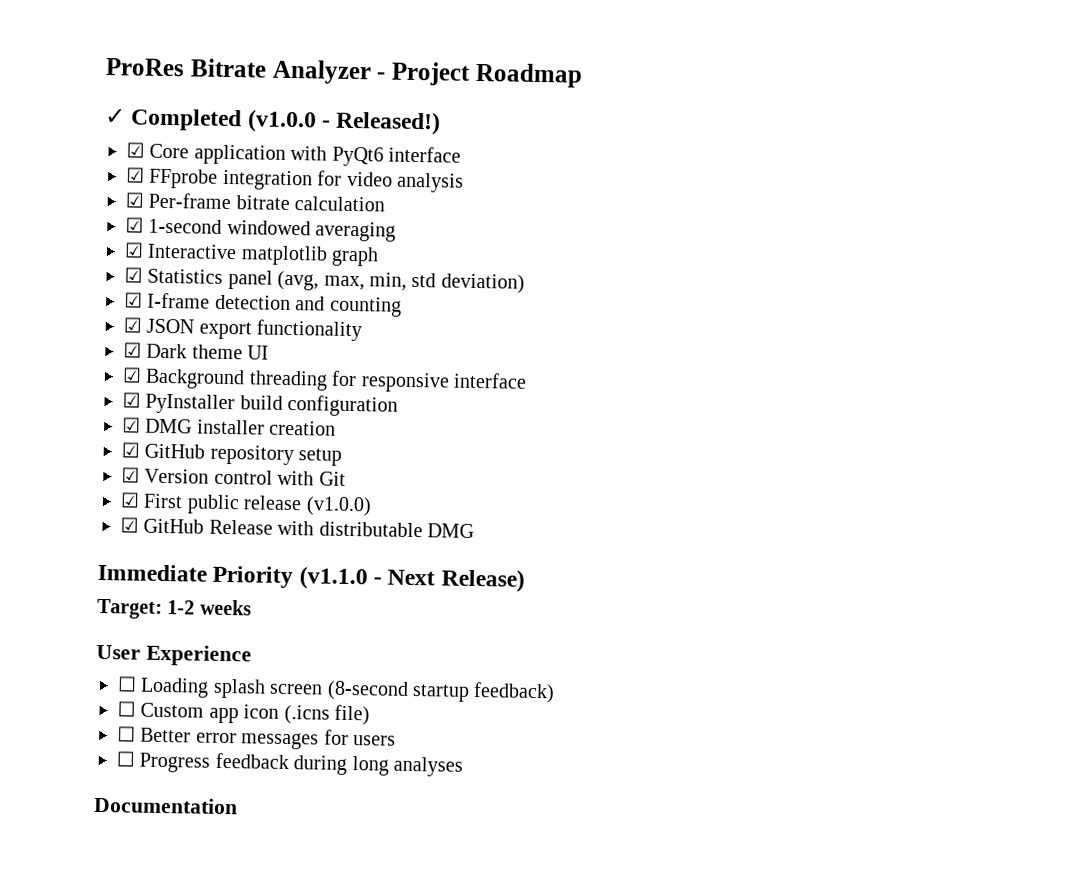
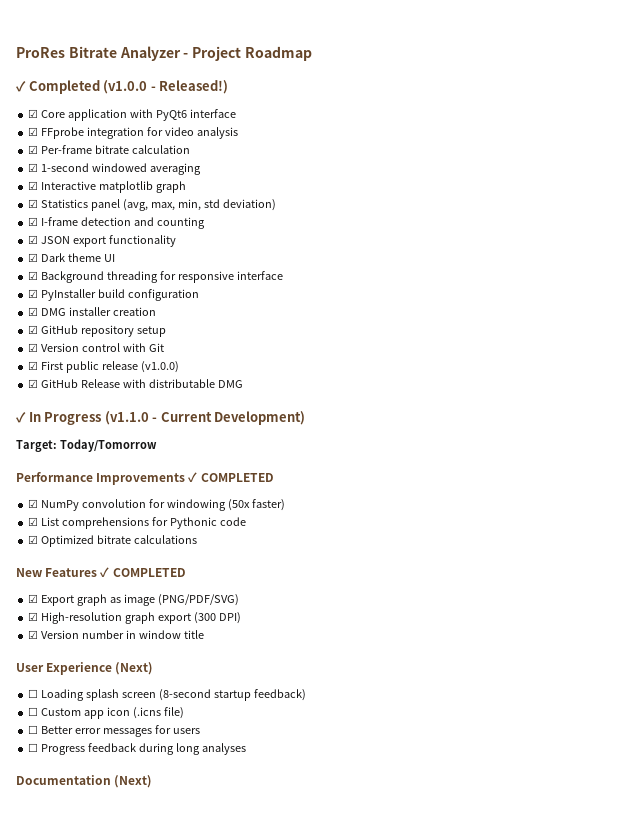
[97,563,525,592] [97,598,252,619] Immediate Priority (v1.1.0 - Next Release) // Target: 1-2 weeks -> [16,411,306,425] [16,439,157,452] [16,472,274,485] [28,499,285,511] [28,517,246,529] [28,535,198,547] [16,567,186,577] [28,594,239,606] [28,612,241,624] [28,630,204,639] ✓ In Progress (v1.1.0 - Current Development) // Target: Today/Tomorrow // Performance Improvements ✓ COMPLETED // ☑ NumPy convolution for windowing (50x faster) // ☑ List comprehensions for Pythonic code // ☑ Optimized bitrate calculations // New Features ✓ COMPLETED // ☑ Export graph as image (PNG/PDF/SVG) // ☑ High-resolution graph export (300 DPI) // ☑ Version number in window title
(252, 655) none -> [115,662,154,675] (Next)
(238, 805) none -> [114,775,153,788] (Next)

